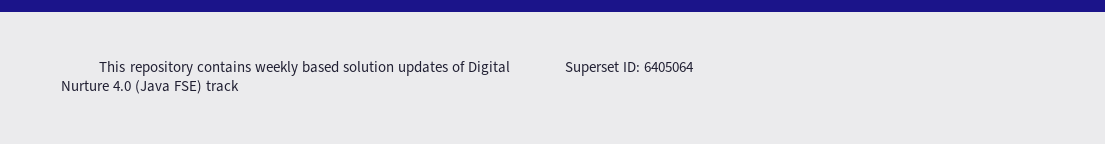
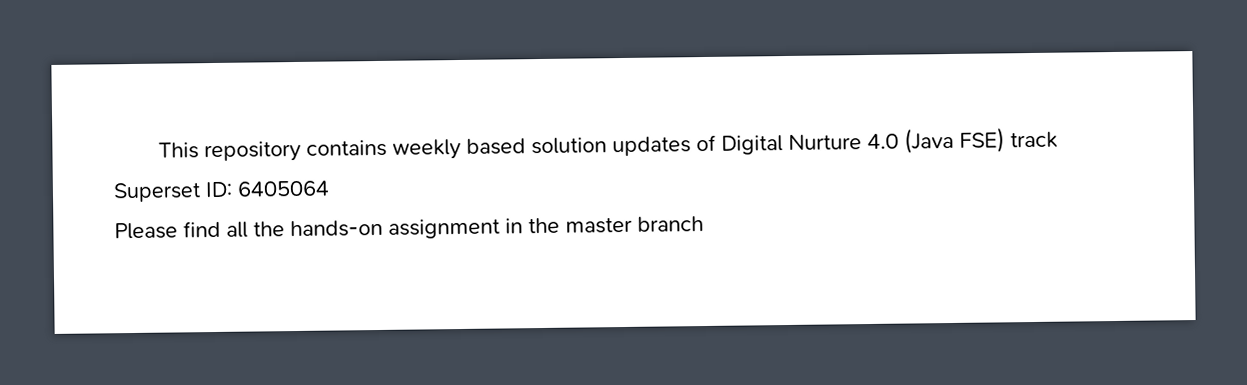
(695, 67) none -> [114,216,704,240] // Please find all the hands-on assignment in the master branch

